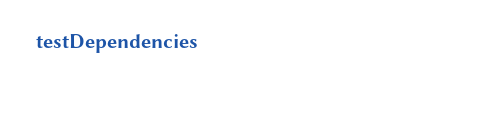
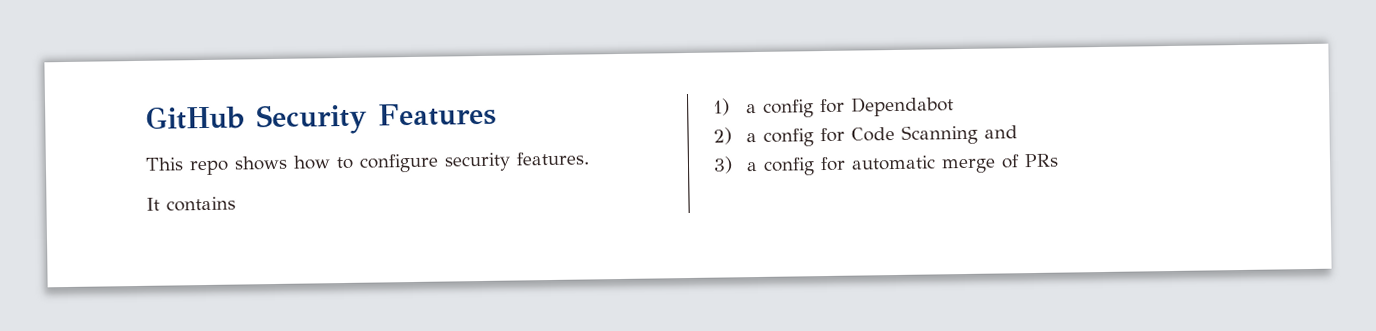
[36,34,198,53] testDependencies -> [145,102,497,136] [145,151,589,176] [146,196,236,212] [713,96,955,118] [713,124,1019,147] [713,153,1060,176] GitHub Security Features // This repo shows how to configure security features. // It contains // 1) a config for Dependabot // 2) a config for Code Scanning and // 3) a config for automatic merge of PRs

